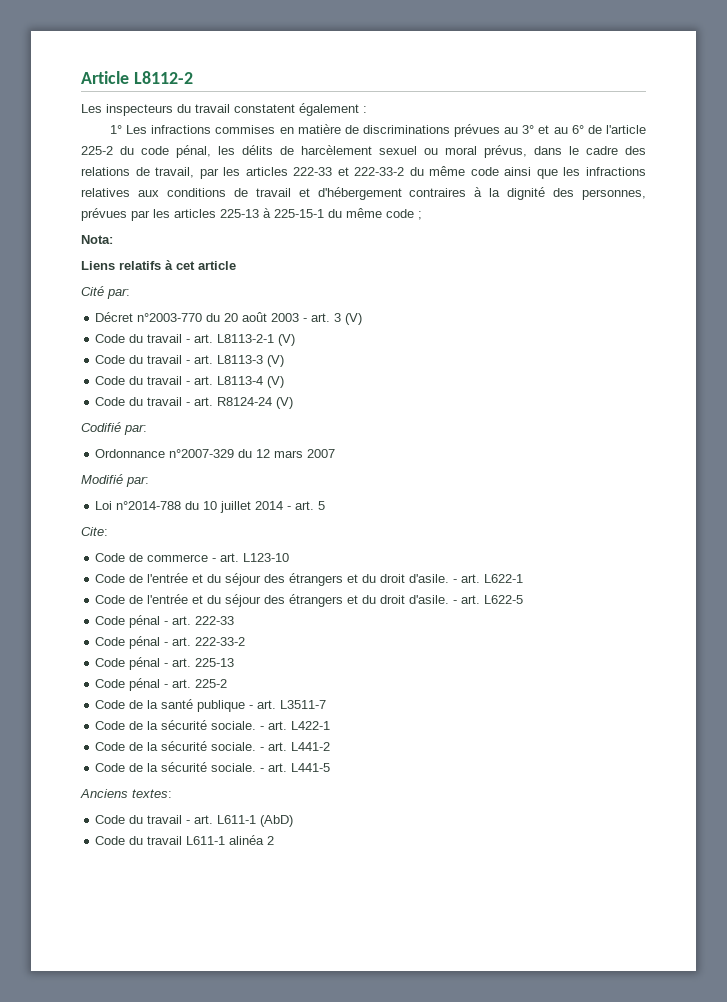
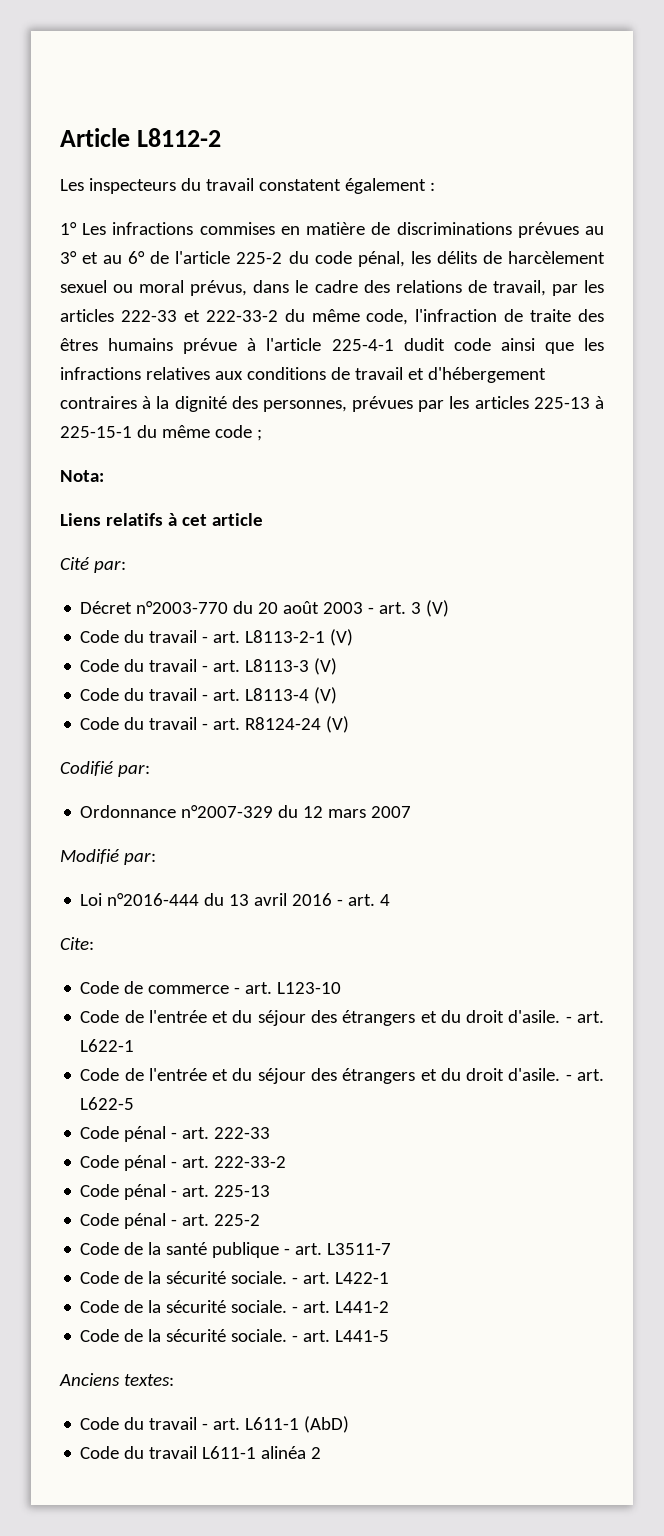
(466, 171) none -> [366,309,604,325] [60,338,445,354] code, l'infraction de traite des êtres humains prévue à l'article 225-4-1 dudit
[116,501,326,513] n°2014-788 du 10 juillet 2014 - art. 5 -> [107,893,391,906] n°2016-444 du 13 avril 2016 - art. 4

